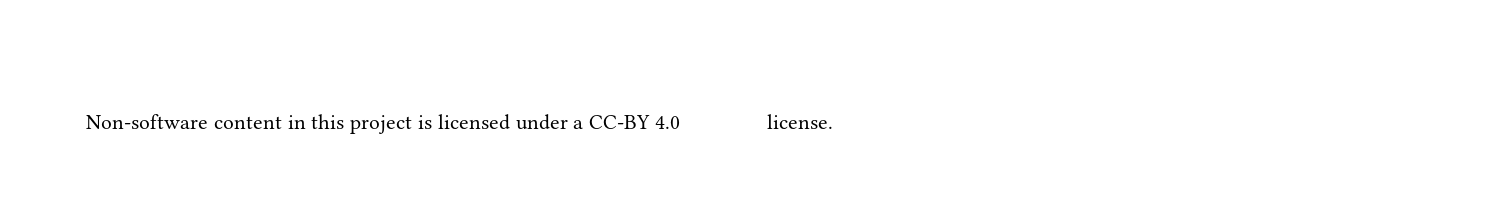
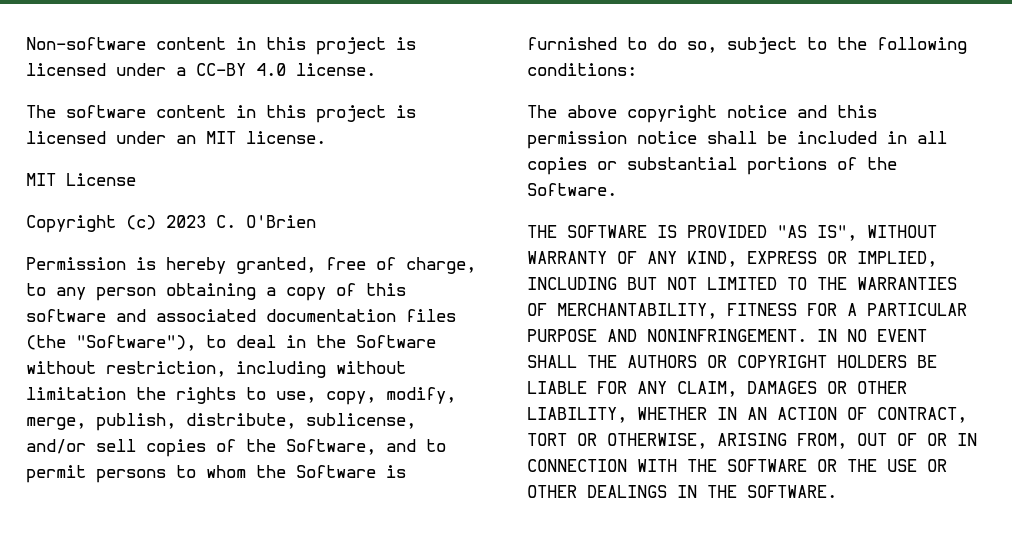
(833, 121) none -> [26,105,416,123] [26,131,326,144] [26,173,136,186] [26,215,316,233] [26,257,476,274] [26,283,406,301] [26,309,456,322] [26,335,436,351] [26,361,406,378] [26,387,456,405] [26,413,416,431] [26,439,446,457] [26,465,406,483] [527,37,967,54] [527,63,637,76] [527,105,877,123] [527,131,947,149] [527,157,897,175] [527,183,617,196] [527,225,937,241] [527,251,937,267] [527,277,957,290] [527,303,967,319] [527,329,927,342] [527,355,937,368] [527,381,907,397] [527,407,967,423] [527,433,977,449] [527,459,947,472] [527,485,837,498] // The software content in this project is licensed under an MIT license. // MIT License // Copyright (c) 2023 C. O'Brien // Permission is hereby granted, free of charge, to any person obtaining a copy of this software and associated documentation files (the "Software"), to deal in the Software without restriction, including without limitation the rights to use, copy, modify, merge, publish, distribute, sublicense, and/or sell copies of the Software, and to permit persons to whom the Software is furnished to do so, subject to the following conditions: // The above copyright notice and this permission notice shall be included in all copies or substantial portions of the Software. // THE SOFTWARE IS PROVIDED "AS IS", WITHOUT WARRANTY OF ANY KIND, EXPRESS OR IMPLIED, INCLUDING BUT NOT LIMITED TO THE WARRANTIES OF MERCHANTABILITY, FITNESS FOR A PARTICULAR PURPOSE AND NONINFRINGEMENT. IN NO EVENT SHALL THE AUTHORS OR COPYRIGHT HOLDERS BE LIABLE FOR ANY CLAIM, DAMAGES OR OTHER LIABILITY, WHETHER IN AN ACTION OF CONTRACT, TORT OR OTHERWISE, ARISING FROM, OUT OF OR IN CONNECTION WITH THE SOFTWARE OR THE USE OR OTHER DEALINGS IN THE SOFTWARE.

